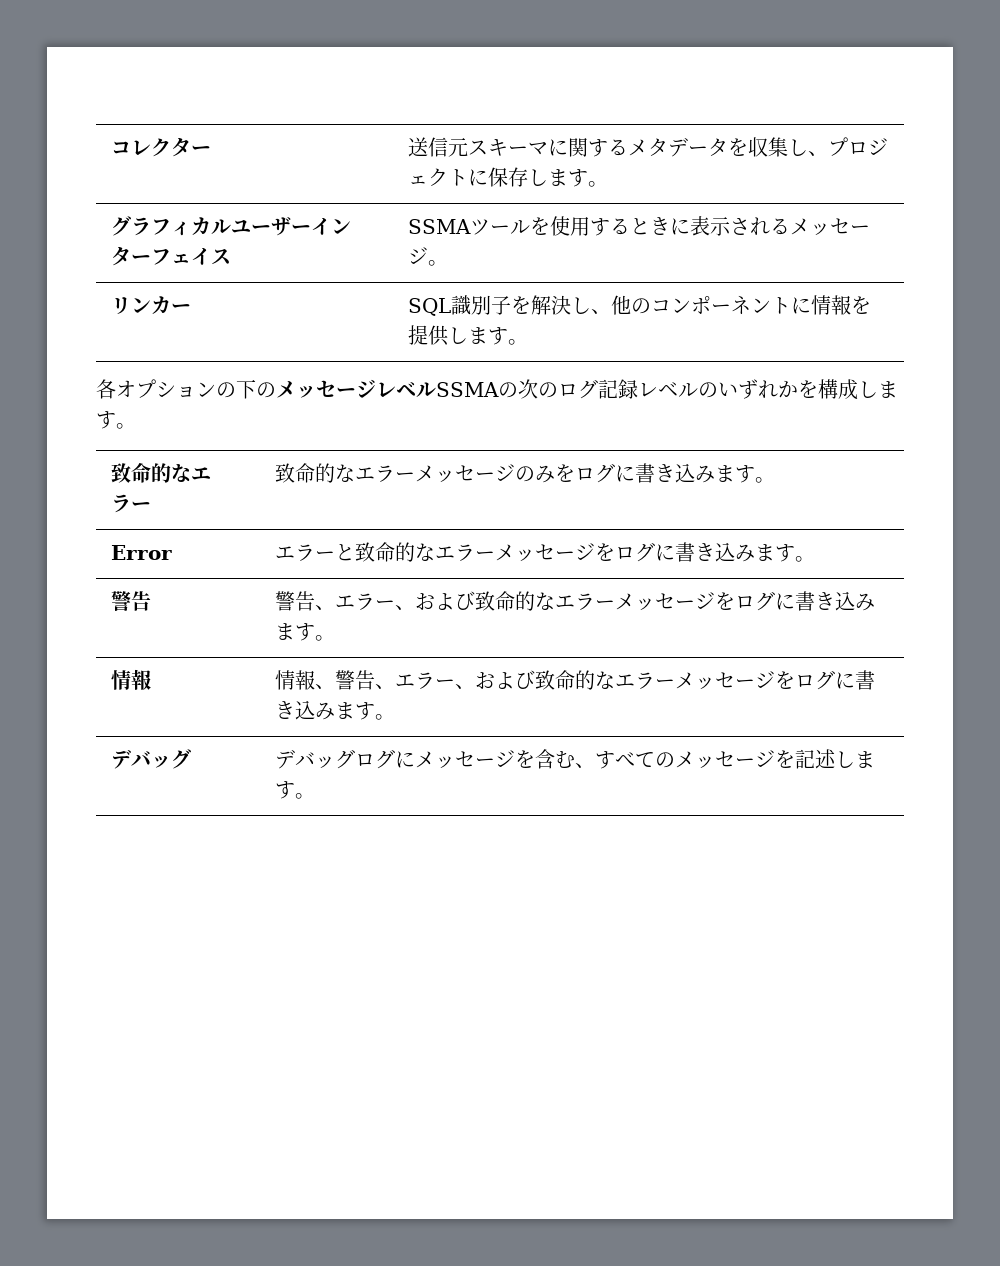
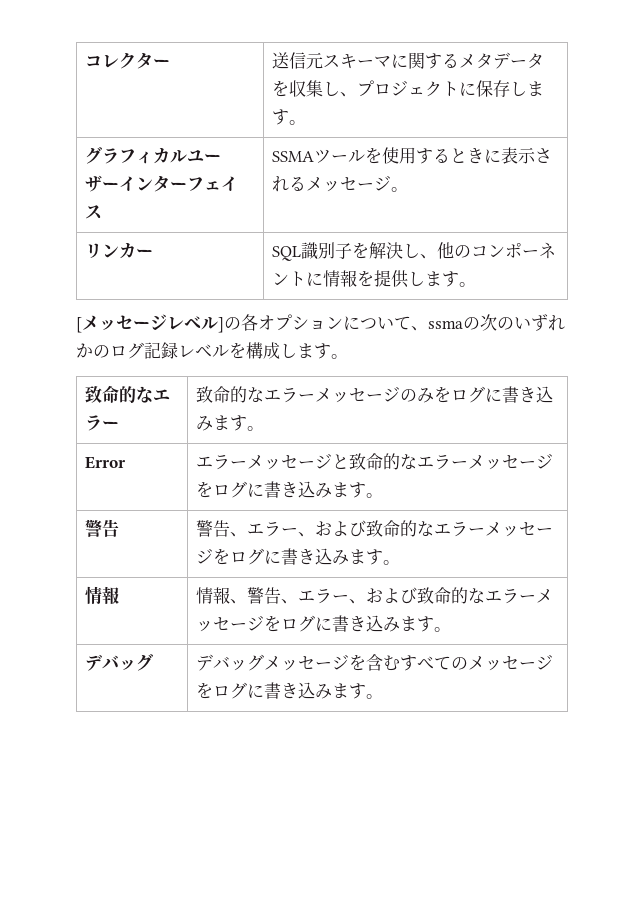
[96,379,538,399] 各オプションの下のメッセージレベルSSMAの次 -> [76,314,565,333] [76,343,93,358] [メッセージレベル]の各オプションについて、ssmaの次のいずれか
[698,379,798,399] のいずれか -> (229, 351) none
(335, 555) none -> [247,453,333,470] メッセージ
[354,749,415,769] ログに -> (265, 662) none
[574,763,595,768] 、 -> (401, 663) none
[794,749,855,769] 記述し -> [213,682,333,699] ログに書き込み

